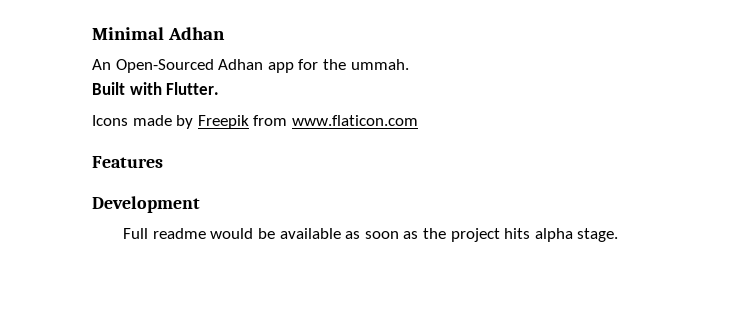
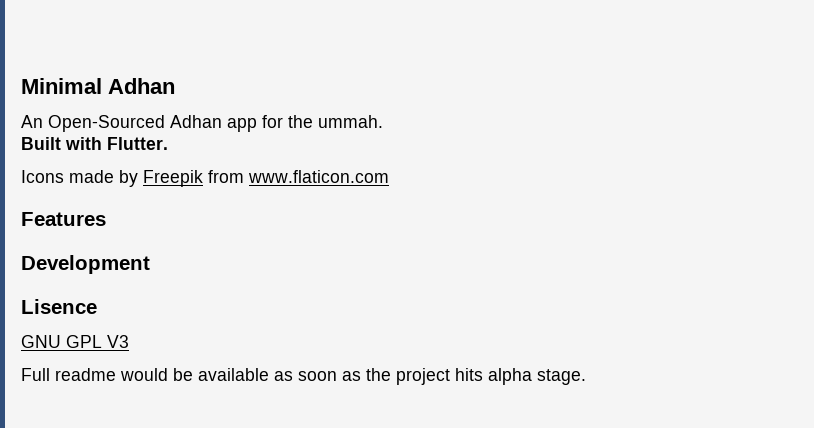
(200, 204) none -> [21,299,97,314] [21,335,129,348] // Lisence // GNU GPL V3

